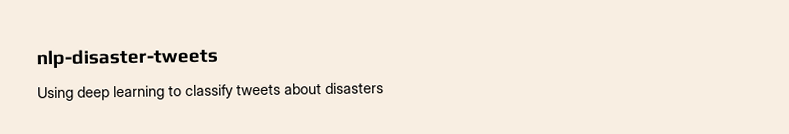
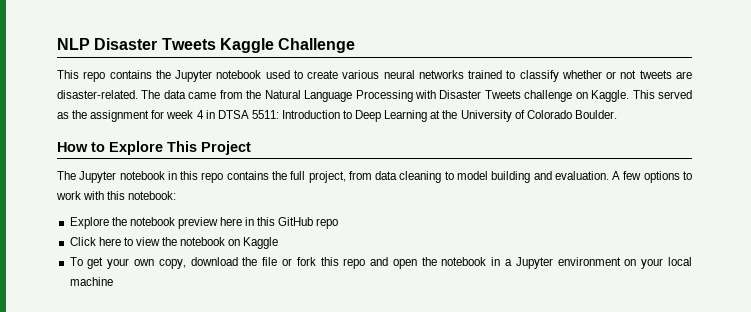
[36,47,218,69] [37,82,384,102] nlp-disaster-tweets // Using deep learning to classify tweets about disasters -> [57,38,356,53] [57,70,692,82] [57,90,692,102] [57,110,617,122] [57,141,251,155] [57,171,692,183] [56,191,177,200] [69,217,339,229] [69,237,279,249] [69,257,693,269] [69,277,113,286] NLP Disaster Tweets Kaggle Challenge // This repo contains the Jupyter notebook used to create various neural networks trained to classify whether or not tweets are disaster-related. The data came from the Natural Language Processing with Disaster Tweets challenge on Kaggle. This served as the assignment for week 4 in DTSA 5511: Introduction to Deep Learning at the University of Colorado Boulder. // How to Explore This Project // The Jupyter notebook in this repo contains the full project, from data cleaning to model building and evaluation. A few options to work with this notebook: // Explore the notebook preview here in this GitHub repo // Click here to view the notebook on Kaggle // To get your own copy, download the file or fork this repo and open the notebook in a Jupyter environment on your local machine

